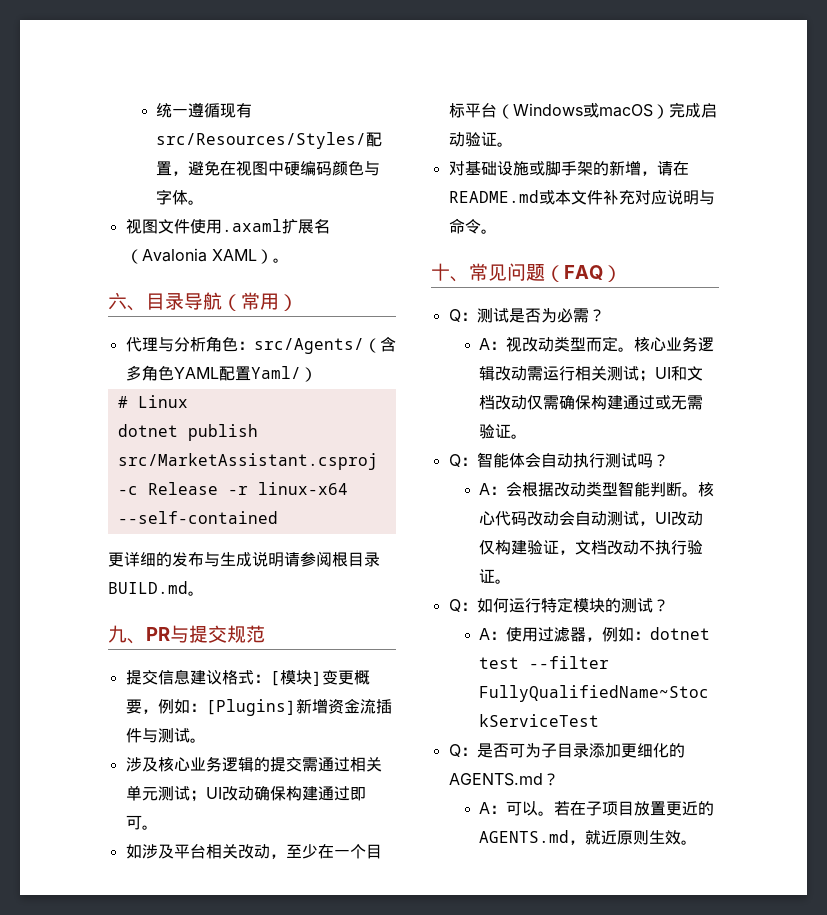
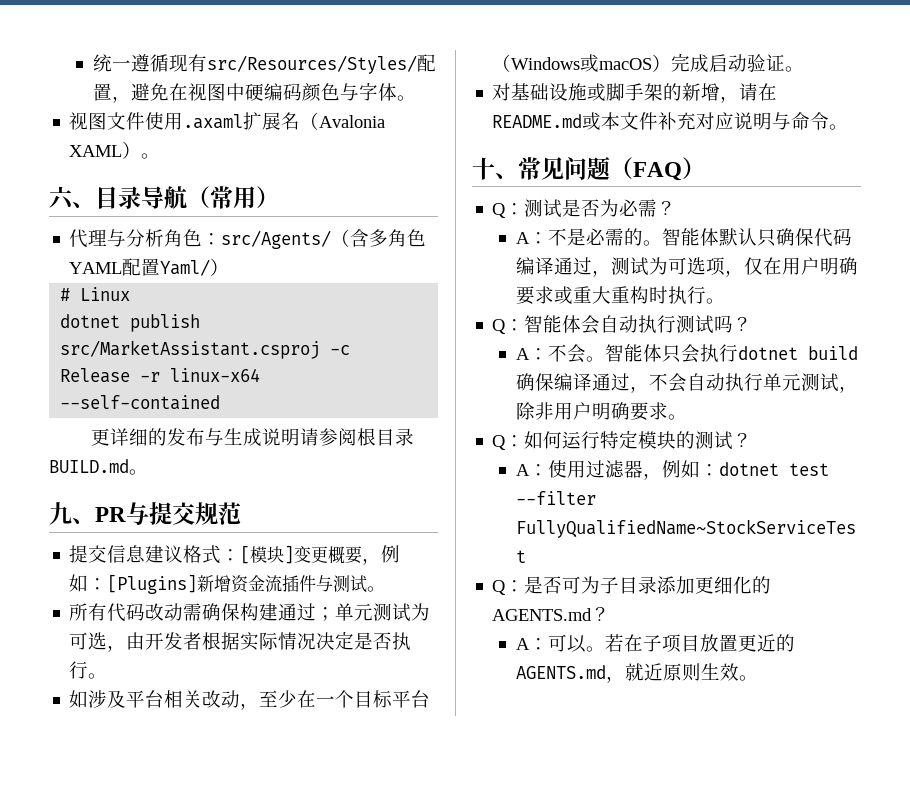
[125,756,382,772] [125,785,366,802] [125,815,142,830] 涉及核心业务逻辑的提交需通过相关单元测试；UI改动确保构建通过即可 -> [69,603,431,622] [69,631,412,652] [69,661,89,679] 所有代码改动需确保构建通过；单元测试为可选，由开发者根据实际情况决定是否执行
[506,336,715,352] [479,366,704,382] [479,395,704,410] [479,424,512,439] 视改动类型而定。核心业务逻辑改动需运行相关测试；UI和文档改动仅需确保构建通过或无需验证 -> [547,228,852,247] [515,257,858,277] [515,286,706,305] 不是必需的。智能体默认只确保代码编译通过，测试为可选项，仅在用户明确要求或重大重构时执行
[506,481,715,497] [479,510,704,526] [479,540,704,555] [479,569,496,583] 会根据改动类型智能判断。核心代码改动会自动测试，UI改动仅构建验证，文档改动不执行验证 -> [547,344,858,363] [515,373,858,393] [515,402,668,421] 不会。智能体只会执行dotnet build确保编译通过，不会自动执行单元测试，除非用户明确要求

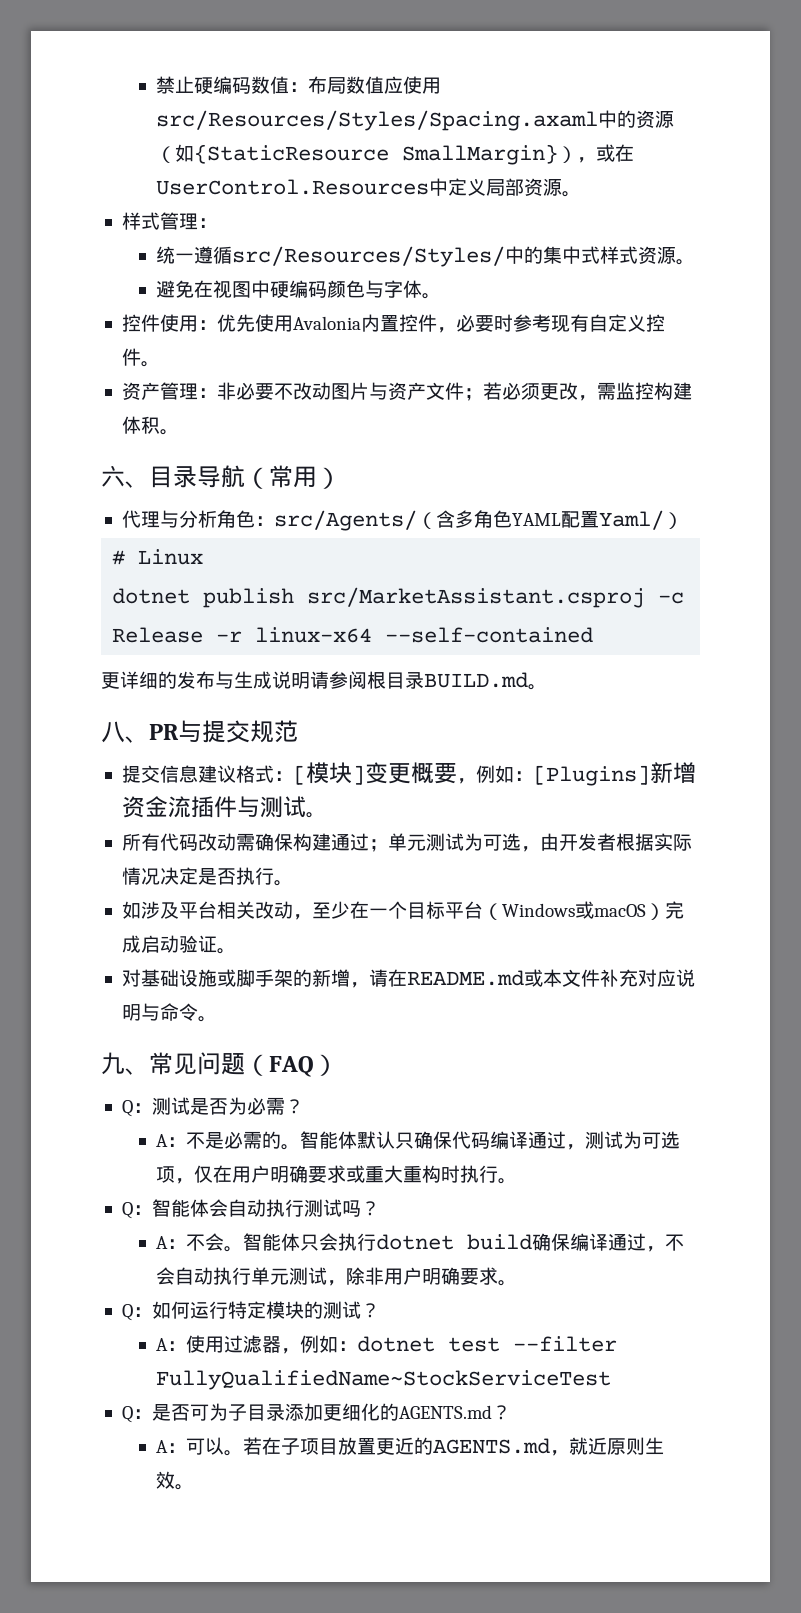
[92,54,436,74] [92,83,131,103] 统一遵循现有src/Resources/Styles/配置， -> [155,76,441,94] [155,110,674,131] [155,144,634,165] [155,178,581,197] [121,212,217,230] [155,246,695,267] 禁止硬编码数值：布局数值应使用src/Resources/Styles/Spacing.axaml中的资源（如{StaticResource SmallMargin}），或在UserControl.Resources中定义局部资源。 // 样式管理： // 统一遵循src/Resources/Styles/中的集中式样式资源。 //
[69,112,386,130] [69,141,142,159] 视图文件使用.axaml扩展名（Avalonia XAML） -> [121,314,665,333] [121,348,160,367] [121,382,692,401] [121,416,160,434] 控件使用：优先使用Avalonia内置控件，必要时参考现有自定义控件。 // 资产管理：非必要不改动图片与资产文件；若必须更改，需监控构建体积
[49,502,72,525] 九 -> [101,721,125,743] 八
[472,157,495,180] 十 -> [101,1052,125,1075] 九

